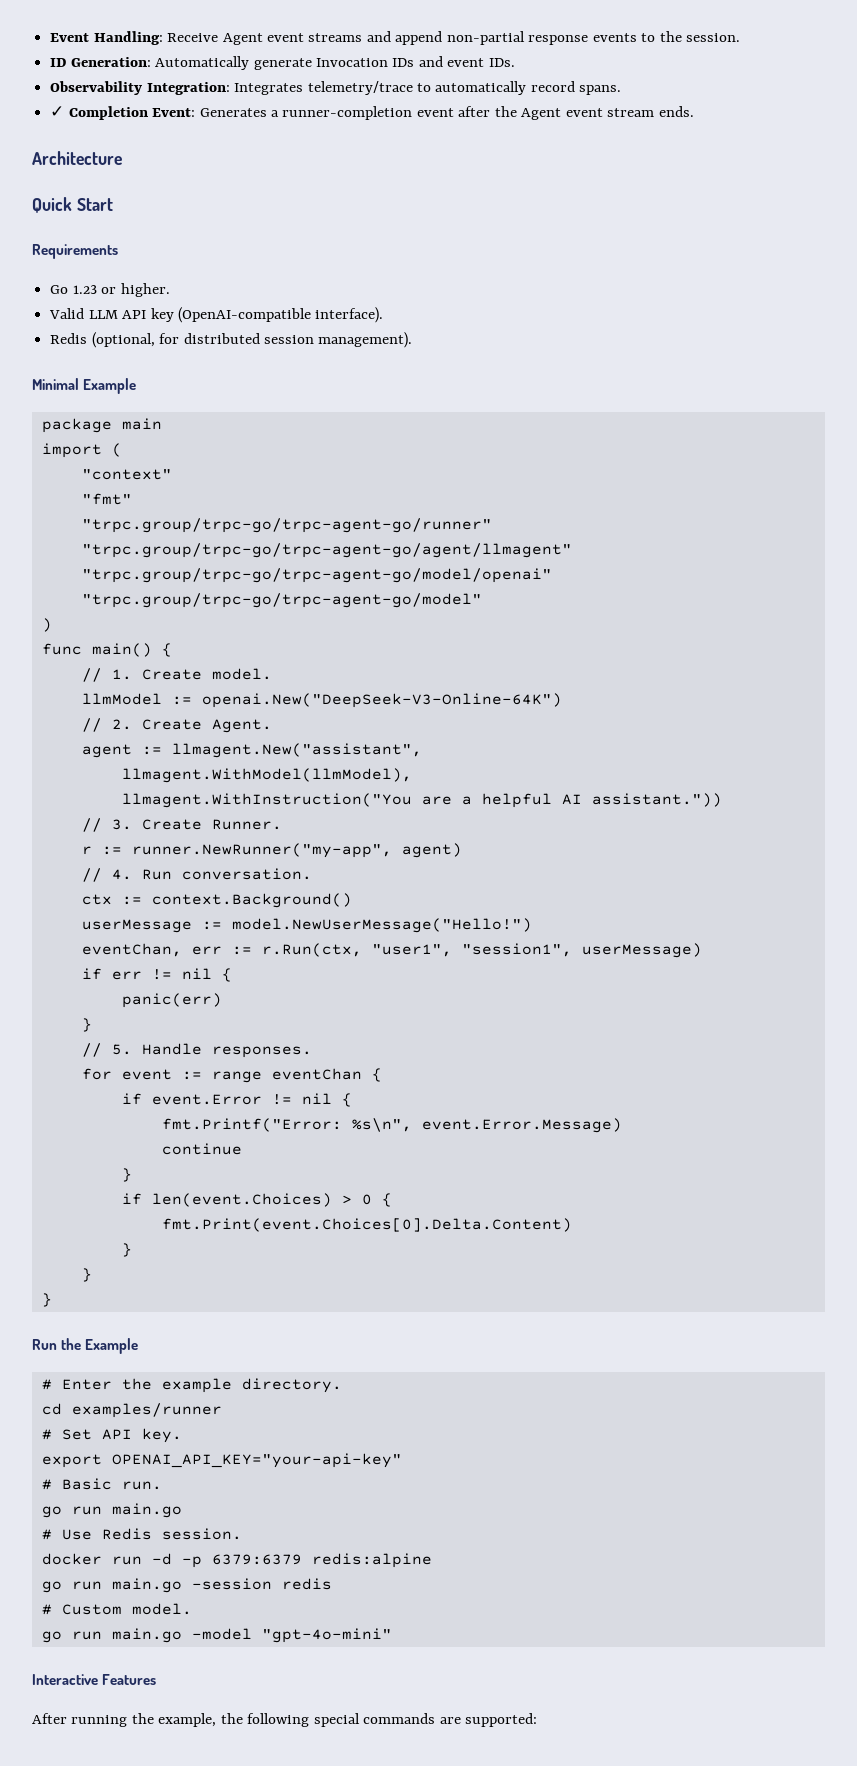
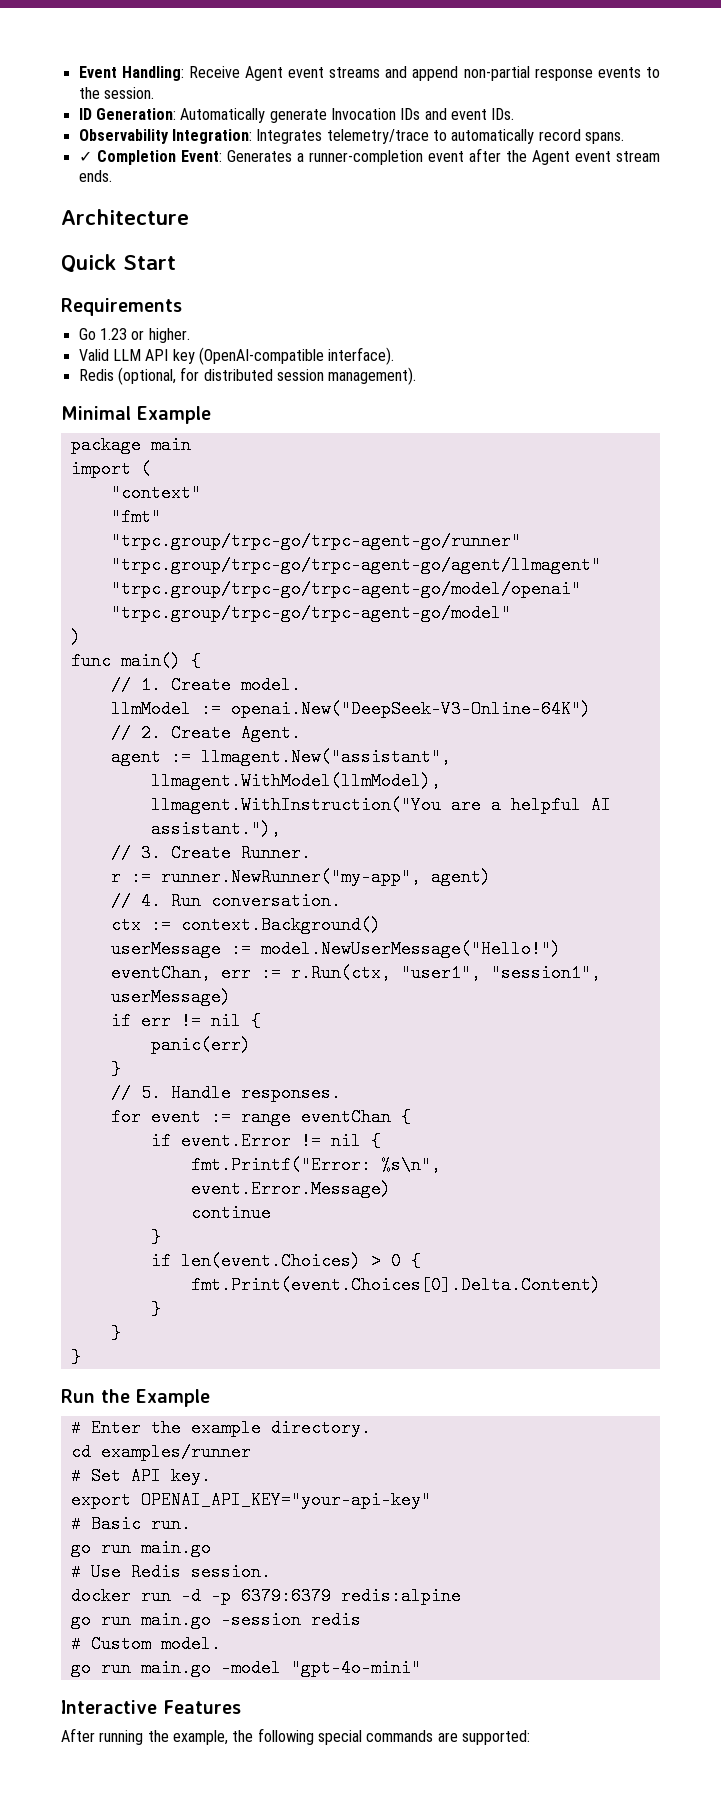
[591,793,722,807] assistant.")) -> [150,820,281,838] assistant."),

